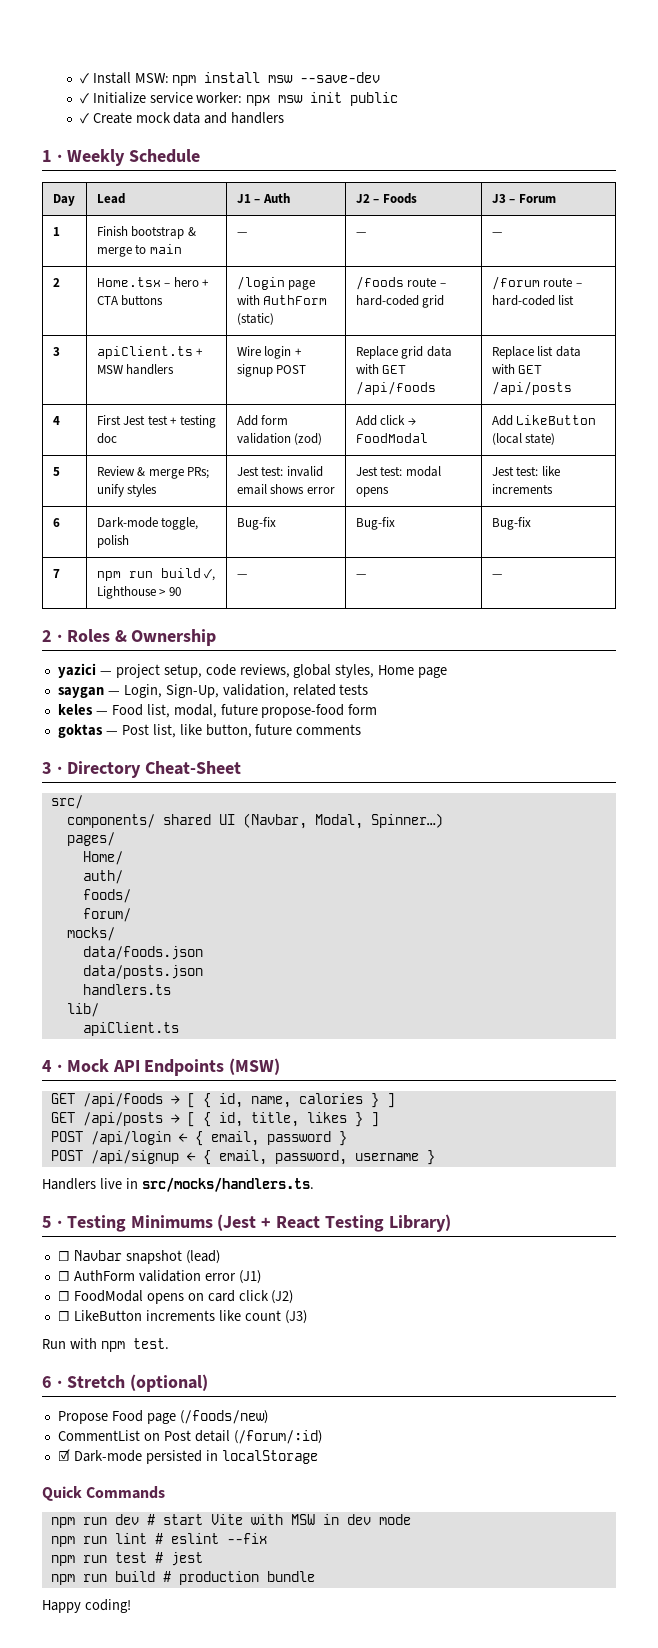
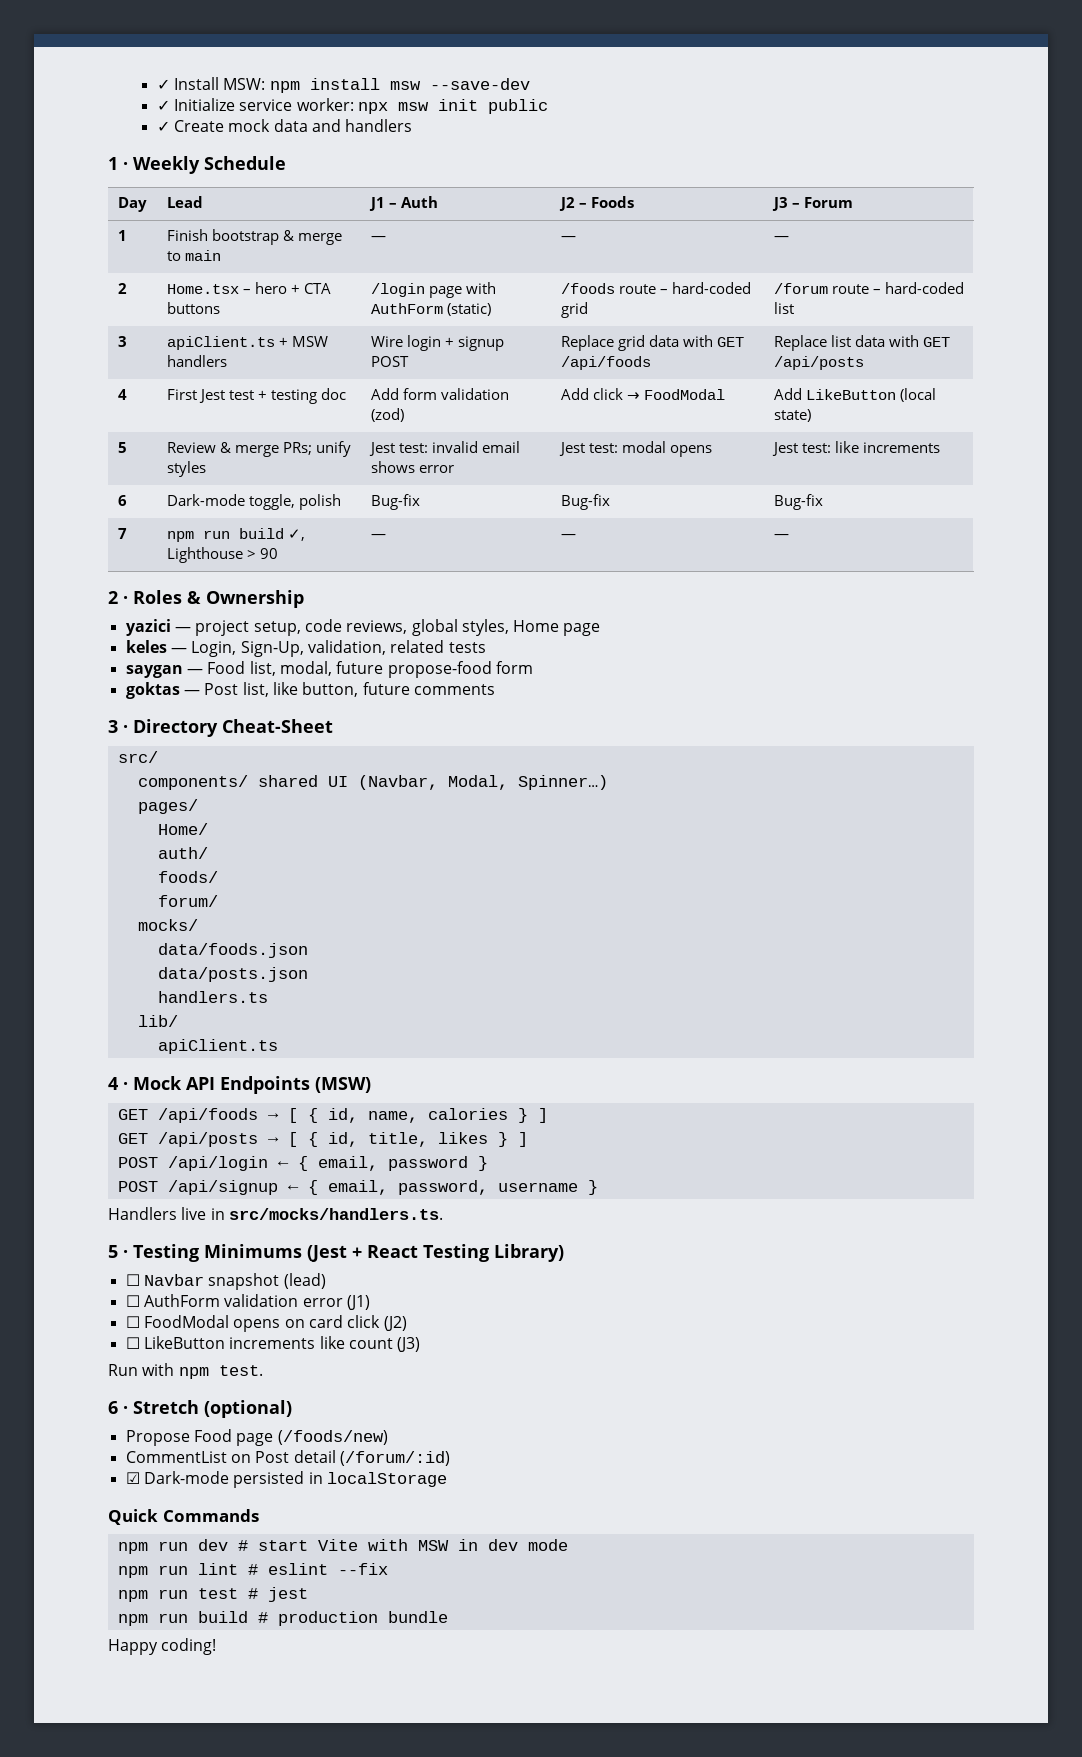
[57,687,104,698] saygan -> [125,640,167,653] keles
[57,704,93,715] keles -> [125,665,183,678] saygan

